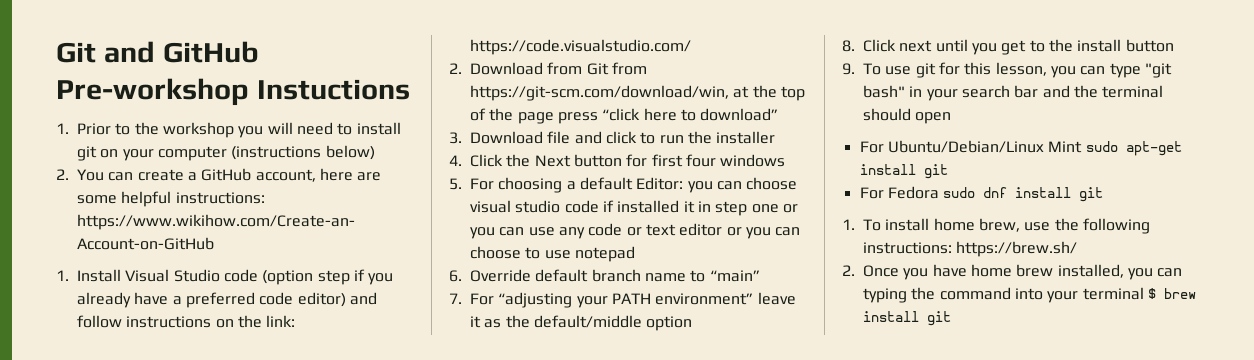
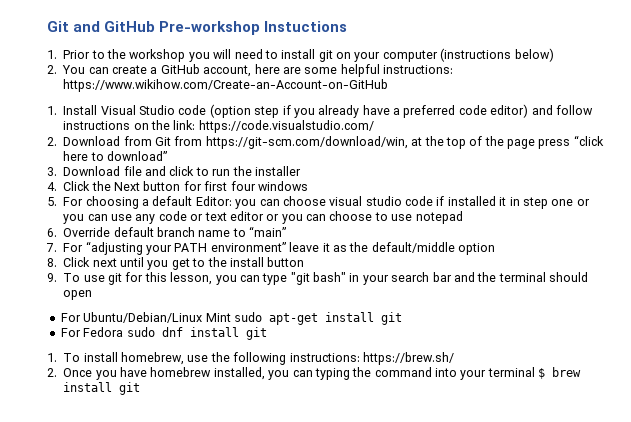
[933,218,1020,232] home brew, -> [121,352,184,365] homebrew,
[970,264,1054,277] home brew -> [150,367,212,377] homebrew

